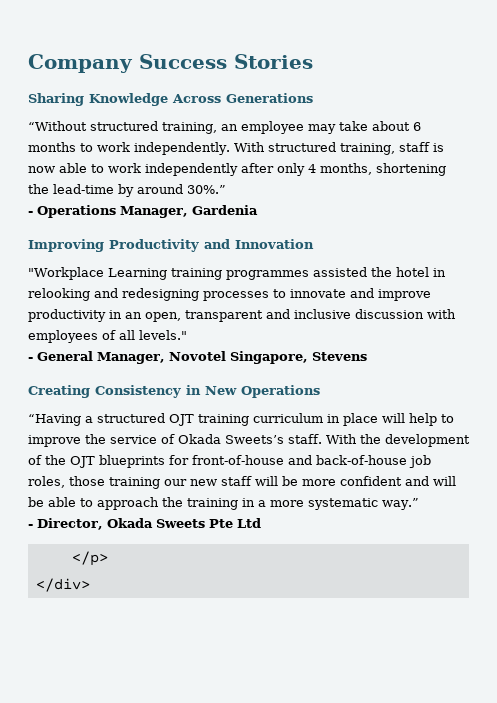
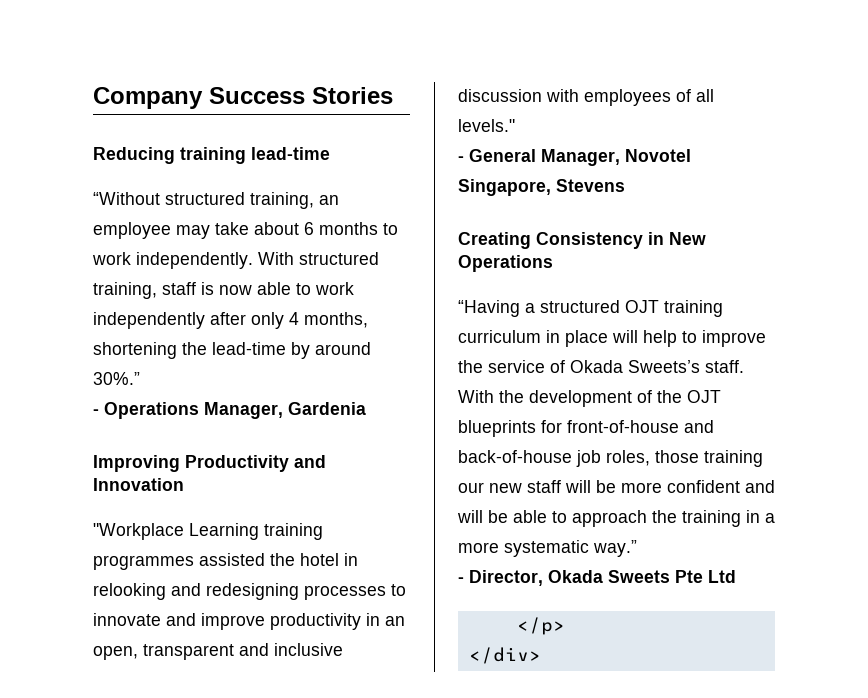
[28,93,313,106] Sharing Knowledge Across Generations -> [93,147,330,164] Reducing training lead-time

